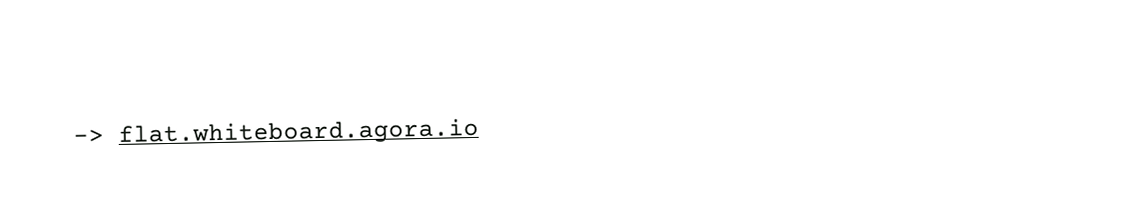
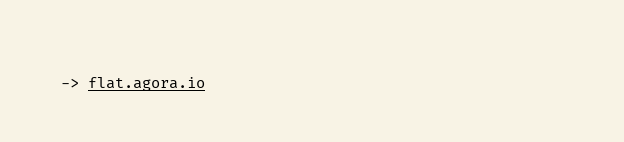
[118,117,479,147] flat.whiteboard.agora.io -> [88,77,205,91] flat.agora.io

